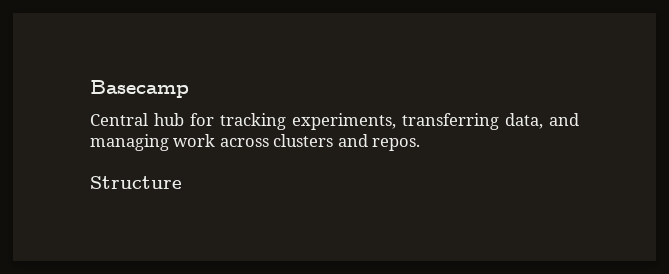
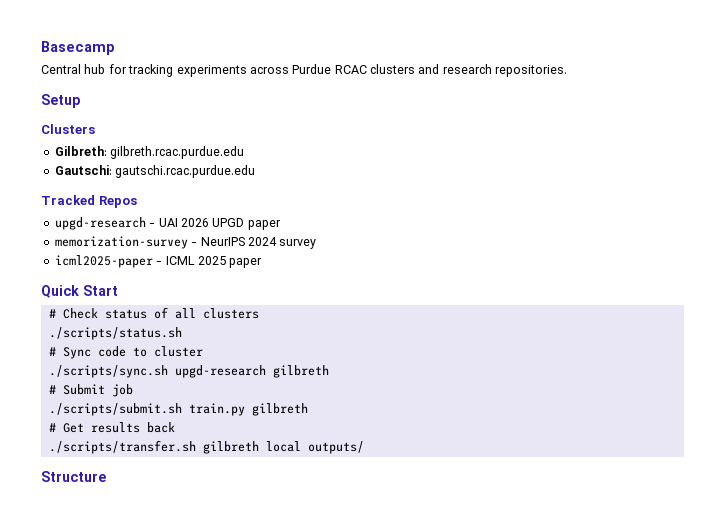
[292,113,579,130] [90,134,421,151] experiments, transferring data, and managing work across clusters and repos. -> [176,64,568,77] [41,94,80,108] [41,124,95,134] [54,146,245,159] [54,165,256,178] [41,195,137,208] [54,217,281,230] [54,236,317,249] [54,255,263,268] [41,285,118,298] [48,307,259,319] [48,327,182,340] [48,346,203,359] [48,365,329,378] [48,384,133,397] [48,403,308,416] [48,422,175,433] [48,440,364,454] experiments across Purdue RCAC clusters and research repositories. // Setup // Clusters // Gilbreth: gilbreth.rcac.purdue.edu // Gautschi: gautschi.rcac.purdue.edu // Tracked Repos // upgd-research - UAI 2026 UPGD paper // memorization-survey - NeurIPS 2024 survey // icml2025-paper - ICML 2025 paper // Quick Start // # Check status of all clusters // ./scripts/status.sh // # Sync code to cluster // ./scripts/sync.sh upgd-research gilbreth // # Submit job // ./scripts/submit.sh train.py gilbreth // # Get results back // ./scripts/transfer.sh gilbreth local outputs/

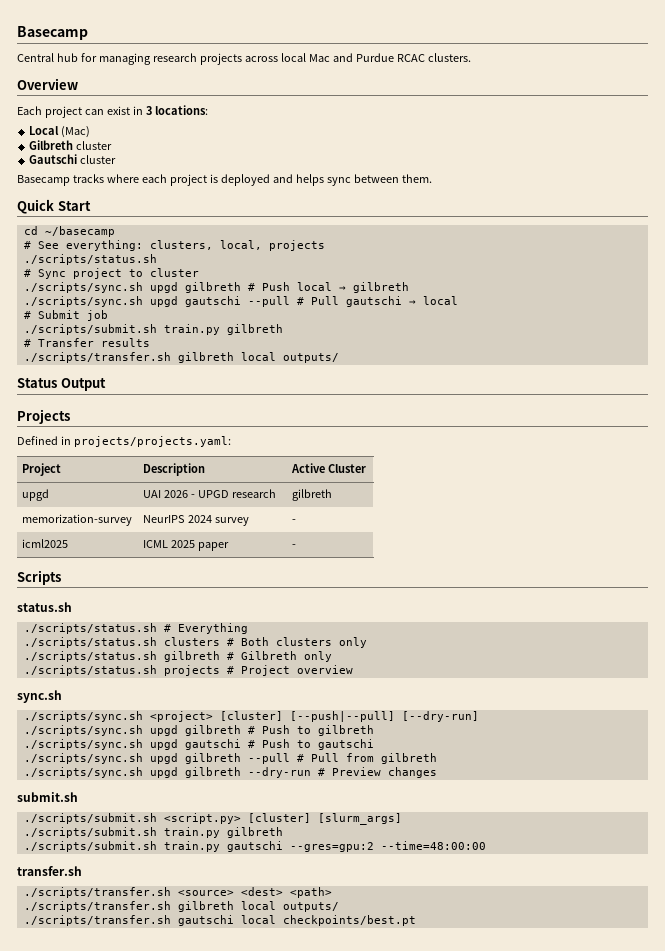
[128,64,568,77] [41,94,80,108] [41,124,95,134] [54,146,245,159] [54,165,256,178] [41,195,137,208] [54,217,281,230] [54,236,317,249] [54,255,263,268] tracking experiments across Purdue RCAC clusters and research repositories. // Setup // Clusters // Gilbreth: gilbreth.rcac.purdue.edu // Gautschi: gautschi.rcac.purdue.edu // Tracked Repos // upgd-research - UAI 2026 UPGD paper // memorization-survey - NeurIPS 2024 survey // icml2025-paper - ICML 2025 paper -> [98,53,471,65] [17,78,78,90] [17,105,208,118] [29,126,91,138] [29,140,113,150] [29,154,117,164] [17,174,432,186] managing research projects across local Mac and Purdue RCAC clusters. // Overview // Each project can exist in 3 locations: // Local (Mac) // Gilbreth cluster // Gautschi cluster // Basecamp tracks where each project is deployed and helps sync between them.
[48,307,259,319] // # Check status of all clusters -> [23,226,115,237] [23,240,325,251] // cd ~/basecamp // # See everything: clusters, local, projects
[97,346,126,357] code -> [72,268,122,279] project
[174,365,329,378] upgd-research gilbreth -> [149,282,409,293] [23,296,458,307] upgd gilbreth # Push local → gilbreth // ./scripts/sync.sh upgd gautschi --pull # Pull gautschi → local
[62,423,84,433] Get -> [37,338,94,347] Transfer
[146,422,175,433] [48,440,364,454] [41,471,106,482] back // ./scripts/transfer.sh gilbreth local outputs/ // Structure -> [23,352,339,363] [17,378,106,391] [17,409,70,424] [17,436,231,447] [22,463,62,476] [143,463,206,476] [291,463,367,473] [22,489,50,501] [143,489,277,498] [292,489,333,501] [22,514,133,526] [143,515,250,526] [292,519,297,523] [22,539,69,548] [143,540,230,551] [292,544,297,548] [17,570,61,585] [17,602,72,612] [23,623,248,634] [23,637,367,648] [23,651,332,662] [23,665,353,676] [17,690,62,703] [23,711,479,722] [23,725,374,736] [23,739,374,750] [23,753,437,764] [23,767,437,778] [17,792,78,802] [23,813,402,825] [23,827,283,838] [23,841,486,852] [17,866,82,876] [23,887,332,898] [23,901,339,912] [23,915,416,926] // ./scripts/transfer.sh gilbreth local outputs/ // Status Output // Projects // Defined in projects/projects.yaml: // Project | Description | Active Cluster // upgd | UAI 2026 - UPGD research | gilbreth // memorization-survey | NeurIPS 2024 survey | - // icml2025 | ICML 2025 paper | - // Scripts // status.sh // ./scripts/status.sh # Everything // ./scripts/status.sh clusters # Both clusters only // ./scripts/status.sh gilbreth # Gilbreth only // ./scripts/status.sh projects # Project overview // sync.sh // ./scripts/sync.sh <project> [cluster] [--push|--pull] [--dry-run] // ./scripts/sync.sh upgd gilbreth # Push to gilbreth // ./scripts/sync.sh upgd gautschi # Push to gautschi // ./scripts/sync.sh upgd gilbreth --pull # Pull from gilbreth // ./scripts/sync.sh upgd gilbreth --dry-run # Preview changes // submit.sh // ./scripts/submit.sh <script.py> [cluster] [slurm_args] // ./scripts/submit.sh train.py gilbreth // ./scripts/submit.sh train.py gautschi --gres=gpu:2 --time=48:00:00 // transfer.sh // ./scripts/transfer.sh <source> <dest> <path> // ./scripts/transfer.sh gilbreth local outputs/ // ./scripts/transfer.sh gautschi local checkpoints/best.pt

